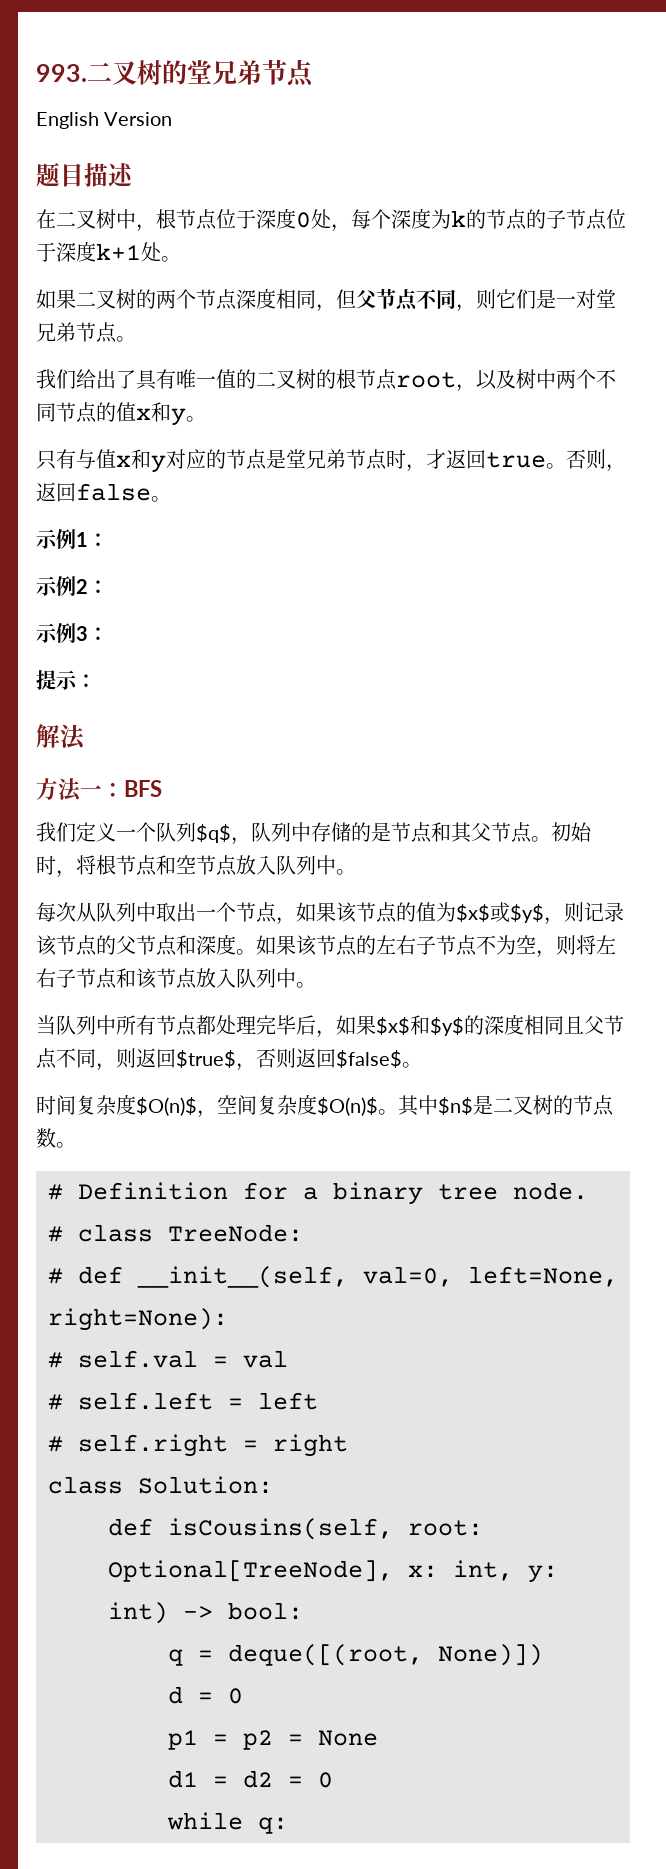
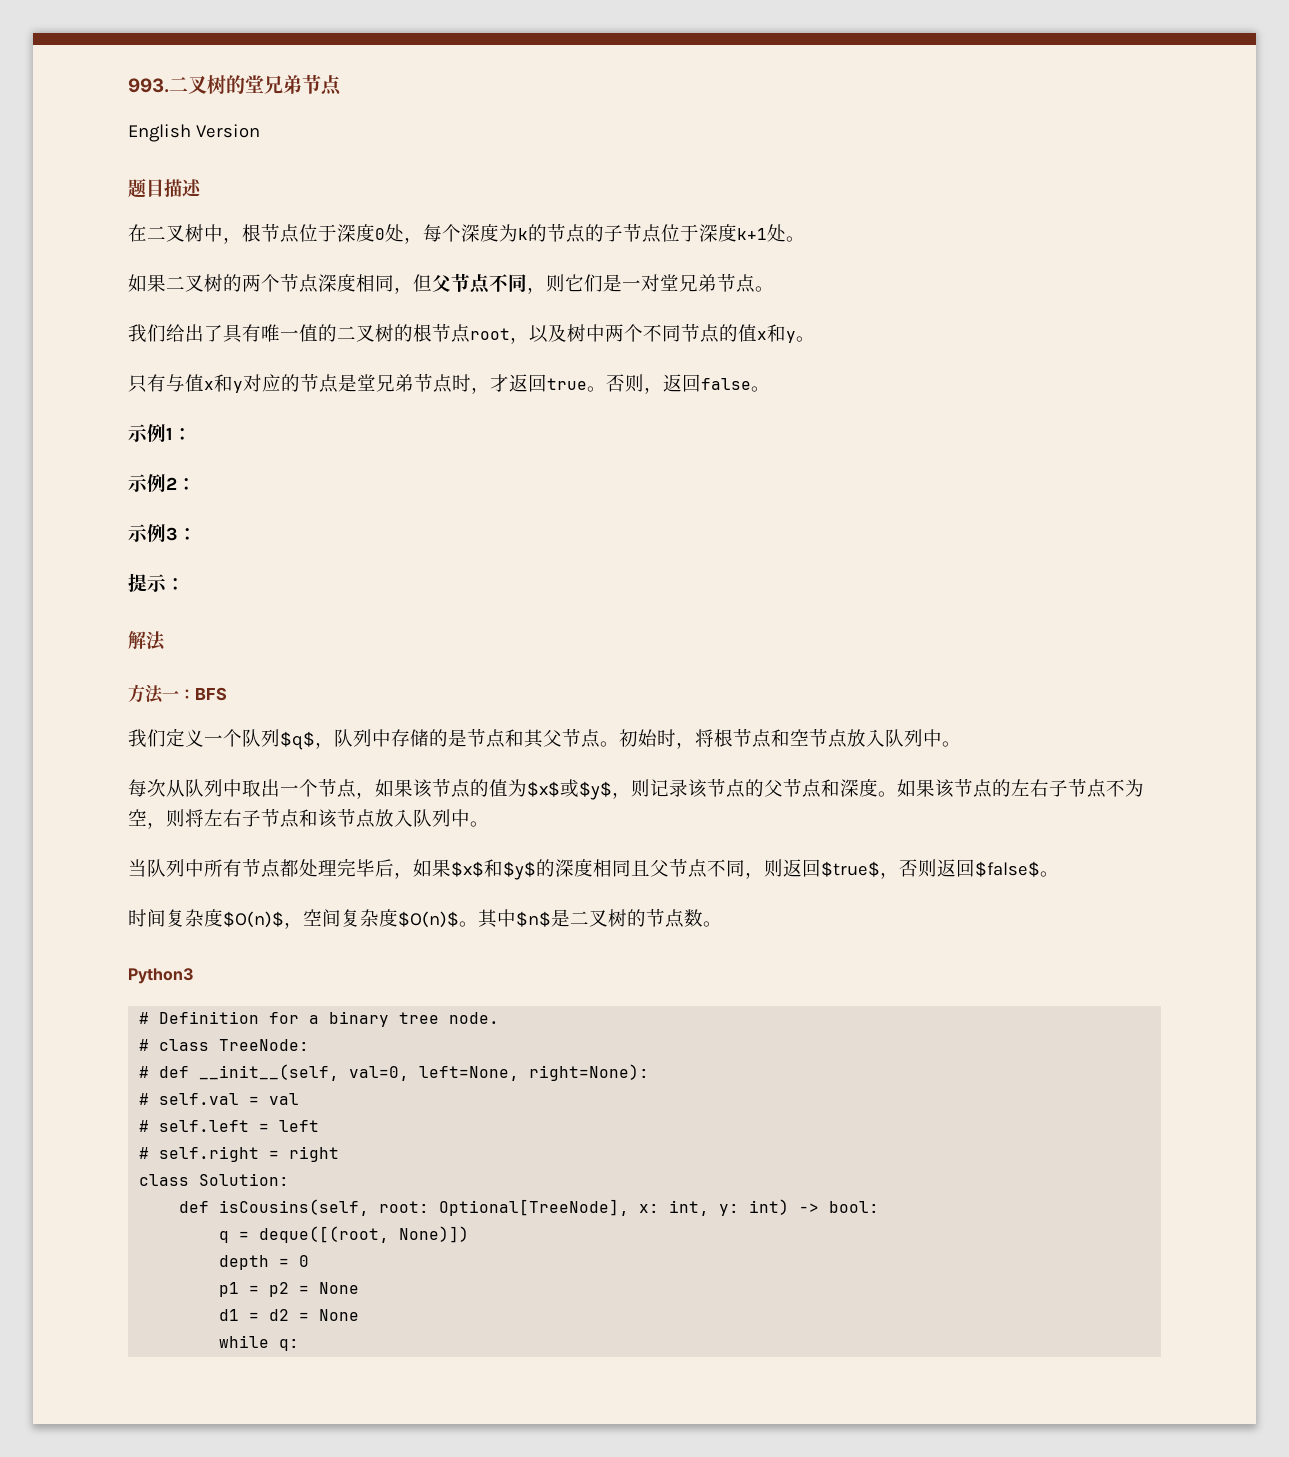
(76, 1145) none -> [128,968,194,984] // Python3
[168,1686,183,1704] d -> [219,1255,270,1270] depth
[288,1772,333,1788] = 0 -> [299,1309,360,1321] = None

